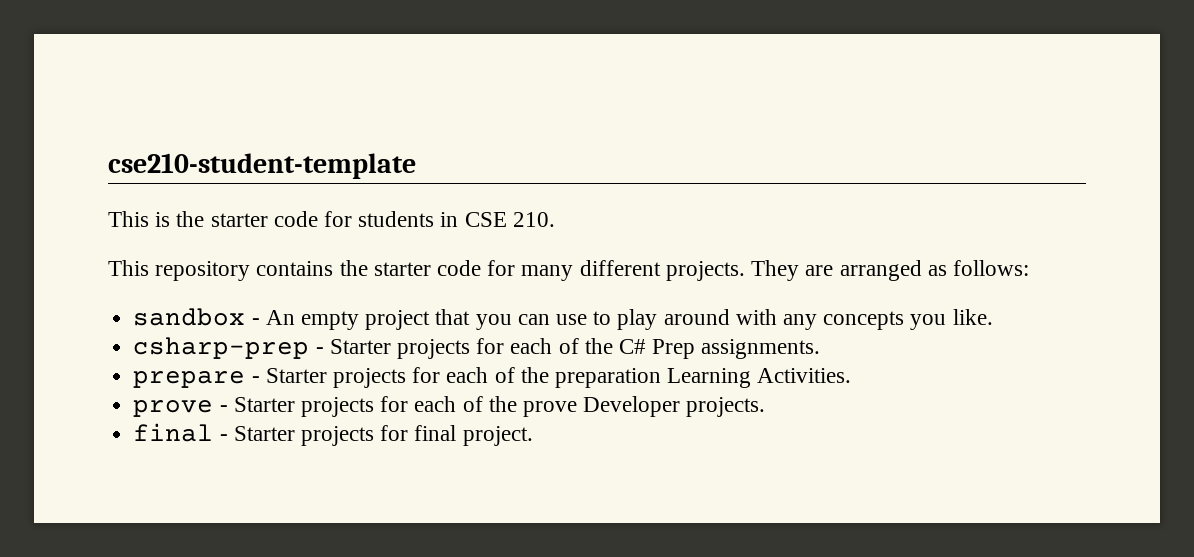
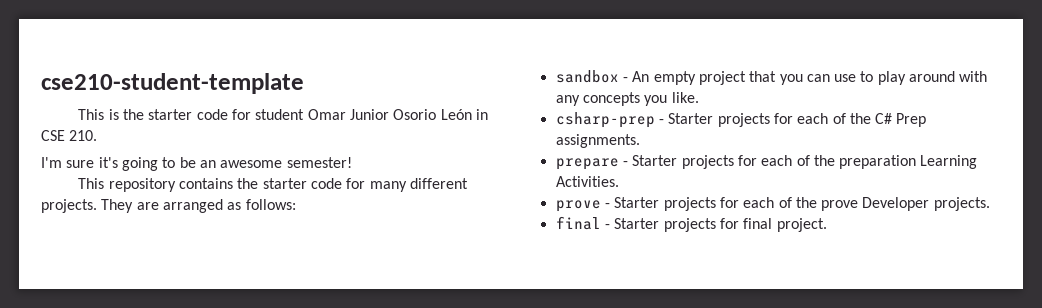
[358,211,555,227] students in CSE 210. -> [255,109,488,120] [41,130,98,141] [41,157,352,171] student Omar Junior Osorio León in CSE 210. // I'm sure it's going to be an awesome semester!

